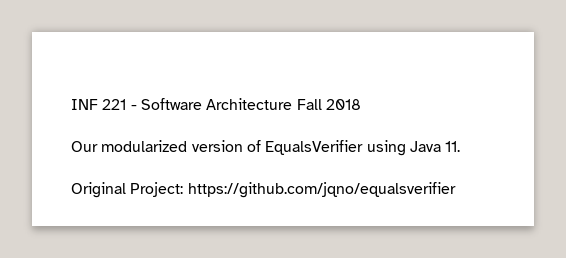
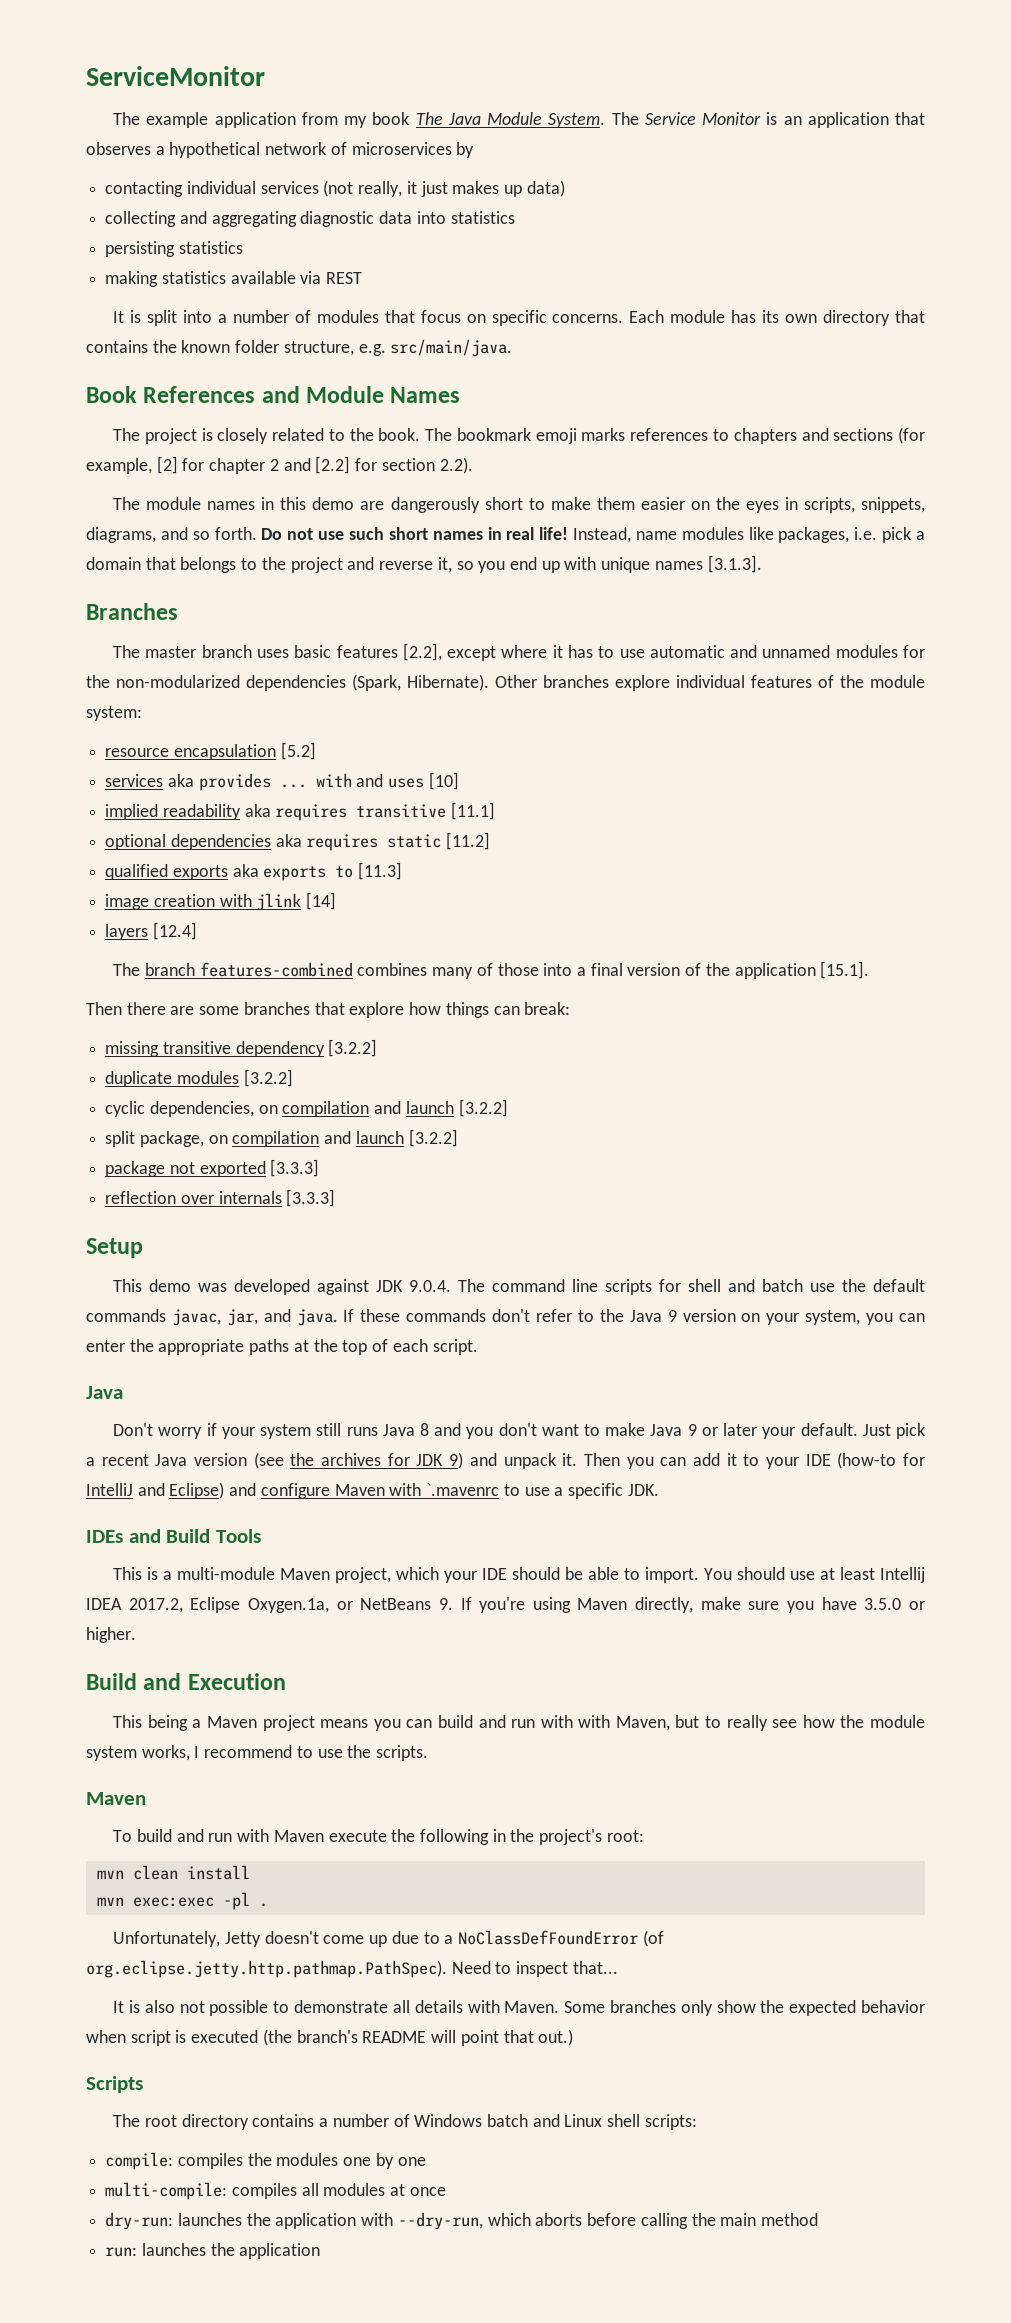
[71,98,361,110] [71,140,461,156] [71,182,456,198] INF 221 - Software Architecture Fall 2018 // Our modularized version of EqualsVerifier using Java 11. // Original Project: https://github.com/jqno/equalsverifier -> [86,66,265,86] [113,112,926,128] [86,142,475,158] [105,180,565,197] [105,211,515,227] [105,241,243,257] [105,271,363,287] [113,310,925,326] [86,339,513,357] [86,386,461,403] [113,427,925,444] [86,456,473,474] [113,497,926,513] [86,527,926,543] [86,555,762,573] [86,603,178,620] [113,643,925,661] [86,674,925,691] [86,706,142,721] [105,742,316,760] [105,772,459,791] [105,802,496,821] [105,832,491,851] [105,862,403,881] [105,892,337,911] [105,922,197,940] [113,961,870,979] [86,1002,571,1018] [105,1039,378,1057] [105,1069,293,1087] [105,1099,508,1117] [105,1129,458,1147] [105,1159,320,1177] [105,1189,336,1207] [86,1238,143,1258] [113,1279,926,1295] [86,1309,926,1326] [86,1339,478,1355] [86,1386,123,1399] [113,1423,926,1439] [86,1452,925,1469] [86,1482,659,1499] [86,1529,261,1543] [113,1567,926,1583] [86,1597,925,1613] [86,1627,136,1643] [86,1673,286,1690] [113,1715,926,1731] [86,1745,429,1761] [86,1792,146,1805] [113,1829,644,1845] [96,1865,250,1880] [96,1892,268,1910] [113,1930,664,1947] [86,1960,618,1978] [113,2000,925,2016] [86,2029,574,2046] [86,2076,143,2093] [113,2114,697,2130] [105,2152,426,2170] [105,2182,446,2200] [105,2212,818,2230] [105,2243,321,2259] ServiceMonitor // The example application from my book The Java Module System. The Service Monitor is an application that observes a hypothetical network of microservices by // contacting individual services (not really, it just makes up data) // collecting and aggregating diagnostic data into statistics // persisting statistics // making statistics available via REST // It is split into a number of modules that focus on specific concerns. Each module has its own directory that contains the known folder structure, e.g. src/main/java. // Book References and Module Names // The project is closely related to the book. The bookmark emoji marks references to chapters and sections (for example, [2] for chapter 2 and [2.2] for section 2.2). // The module names in this demo are dangerously short to make them easier on the eyes in scripts, snippets, diagrams, and so forth. Do not use such short names in real life! Instead, name modules like packages, i.e. pick a domain that belongs to the project and reverse it, so you end up with unique names [3.1.3]. // Branches // The master branch uses basic features [2.2], except where it has to use automatic and unnamed modules for the non-modularized dependencies (Spark, Hibernate). Other branches explore individual features of the module system: // resource encapsulation [5.2] // services aka provides ... with and uses [10] // implied readability aka requires transitive [11.1] // optional dependencies aka requires static [11.2] // qualified exports aka exports to [11.3] // image creation with jlink [14] // layers [12.4] // The branch features-combined combines many of those into a final version of the application [15.1]. // Then there are some branches that explore how things can break: // missing transitive dependency [3.2.2] // duplicate modules [3.2.2] // cyclic dependencies, on compilation and launch [3.2.2] // split package, on compilation and launch [3.2.2] // package not exported [3.3.3] // reflection over internals [3.3.3] // Setup // This demo was developed against JDK 9.0.4. The command line scripts for shell and batch use the default commands javac, jar, and java. If these commands don't refer to the Java 9 version on your system, you can enter the appropriate paths at the top of each script. // Java // Don't worry if your system still runs Java 8 and you don't want to make Java 9 or later your default. Just pick a recent Java version (see the archives for JDK 9) and unpack it. Then you can add it to your IDE (how-to for IntelliJ and Eclipse) and configure Maven with `.mavenrc to use a specific JDK. // IDEs and Build Tools // This is a multi-module Maven project, which your IDE should be able to import. You should use at least Intellij IDEA 2017.2, Eclipse Oxygen.1a, or NetBeans 9. If you're using Maven directly, make sure you have 3.5.0 or higher. // Build and Execution // This being a Maven project means you can build and run with with Maven, but to really see how the module system works, I recommend to use the scripts. // Maven // To build and run with Maven execute the following in the project's root: // mvn clean install // mvn exec:exec -pl . // Unfortunately, Jetty doesn't come up due to a NoClassDefFoundError (of org.eclipse.jetty.http.pathmap.PathSpec). Need to inspect that... // It is also not possible to demonstrate all details with Maven. Some branches only show the expected behavior when script is executed (the branch's README will point that out.) // Scripts // The root directory contains a number of Windows batch and Linux shell scripts: // compile: compiles the modules one by one // multi-compile: compiles all modules at once // dry-run: launches the application with --dry-run, which aborts before calling the main method // run: launches the application

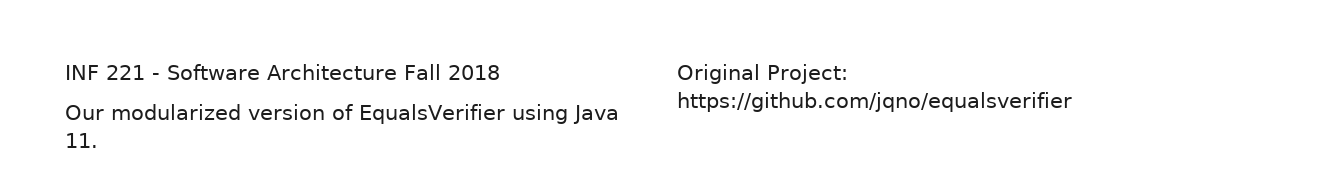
[86,66,265,86] [113,112,926,128] [86,142,475,158] [105,180,565,197] [105,211,515,227] [105,241,243,257] [105,271,363,287] [113,310,925,326] [86,339,513,357] [86,386,461,403] [113,427,925,444] [86,456,473,474] [113,497,926,513] [86,527,926,543] [86,555,762,573] [86,603,178,620] [113,643,925,661] [86,674,925,691] [86,706,142,721] [105,742,316,760] [105,772,459,791] [105,802,496,821] [105,832,491,851] [105,862,403,881] [105,892,337,911] [105,922,197,940] [113,961,870,979] [86,1002,571,1018] [105,1039,378,1057] [105,1069,293,1087] [105,1099,508,1117] [105,1129,458,1147] [105,1159,320,1177] [105,1189,336,1207] [86,1238,143,1258] [113,1279,926,1295] [86,1309,926,1326] [86,1339,478,1355] [86,1386,123,1399] [113,1423,926,1439] [86,1452,925,1469] [86,1482,659,1499] [86,1529,261,1543] [113,1567,926,1583] [86,1597,925,1613] [86,1627,136,1643] [86,1673,286,1690] [113,1715,926,1731] [86,1745,429,1761] [86,1792,146,1805] [113,1829,644,1845] [96,1865,250,1880] [96,1892,268,1910] [113,1930,664,1947] [86,1960,618,1978] [113,2000,925,2016] [86,2029,574,2046] [86,2076,143,2093] [113,2114,697,2130] [105,2152,426,2170] [105,2182,446,2200] [105,2212,818,2230] [105,2243,321,2259] ServiceMonitor // The example application from my book The Java Module System. The Service Monitor is an application that observes a hypothetical network of microservices by // contacting individual services (not really, it just makes up data) // collecting and aggregating diagnostic data into statistics // persisting statistics // making statistics available via REST // It is split into a number of modules that focus on specific concerns. Each module has its own directory that contains the known folder structure, e.g. src/main/java. // Book References and Module Names // The project is closely related to the book. The bookmark emoji marks references to chapters and sections (for example, [2] for chapter 2 and [2.2] for section 2.2). // The module names in this demo are dangerously short to make them easier on the eyes in scripts, snippets, diagrams, and so forth. Do not use such short names in real life! Instead, name modules like packages, i.e. pick a domain that belongs to the project and reverse it, so you end up with unique names [3.1.3]. // Branches // The master branch uses basic features [2.2], except where it has to use automatic and unnamed modules for the non-modularized dependencies (Spark, Hibernate). Other branches explore individual features of the module system: // resource encapsulation [5.2] // services aka provides ... with and uses [10] // implied readability aka requires transitive [11.1] // optional dependencies aka requires static [11.2] // qualified exports aka exports to [11.3] // image creation with jlink [14] // layers [12.4] // The branch features-combined combines many of those into a final version of the application [15.1]. // Then there are some branches that explore how things can break: // missing transitive dependency [3.2.2] // duplicate modules [3.2.2] // cyclic dependencies, on compilation and launch [3.2.2] // split package, on compilation and launch [3.2.2] // package not exported [3.3.3] // reflection over internals [3.3.3] // Setup // This demo was developed against JDK 9.0.4. The command line scripts for shell and batch use the default commands javac, jar, and java. If these commands don't refer to the Java 9 version on your system, you can enter the appropriate paths at the top of each script. // Java // Don't worry if your system still runs Java 8 and you don't want to make Java 9 or later your default. Just pick a recent Java version (see the archives for JDK 9) and unpack it. Then you can add it to your IDE (how-to for IntelliJ and Eclipse) and configure Maven with `.mavenrc to use a specific JDK. // IDEs and Build Tools // This is a multi-module Maven project, which your IDE should be able to import. You should use at least Intellij IDEA 2017.2, Eclipse Oxygen.1a, or NetBeans 9. If you're using Maven directly, make sure you have 3.5.0 or higher. // Build and Execution // This being a Maven project means you can build and run with with Maven, but to really see how the module system works, I recommend to use the scripts. // Maven // To build and run with Maven execute the following in the project's root: // mvn clean install // mvn exec:exec -pl . // Unfortunately, Jetty doesn't come up due to a NoClassDefFoundError (of org.eclipse.jetty.http.pathmap.PathSpec). Need to inspect that... // It is also not possible to demonstrate all details with Maven. Some branches only show the expected behavior when script is executed (the branch's README will point that out.) // Scripts // The root directory contains a number of Windows batch and Linux shell scripts: // compile: compiles the modules one by one // multi-compile: compiles all modules at once // dry-run: launches the application with --dry-run, which aborts before calling the main method // run: launches the application -> [65,64,500,80] [65,104,619,124] [65,133,98,148] [677,64,848,84] [677,92,1072,112] INF 221 - Software Architecture Fall 2018 // Our modularized version of EqualsVerifier using Java 11. // Original Project: https://github.com/jqno/equalsverifier

